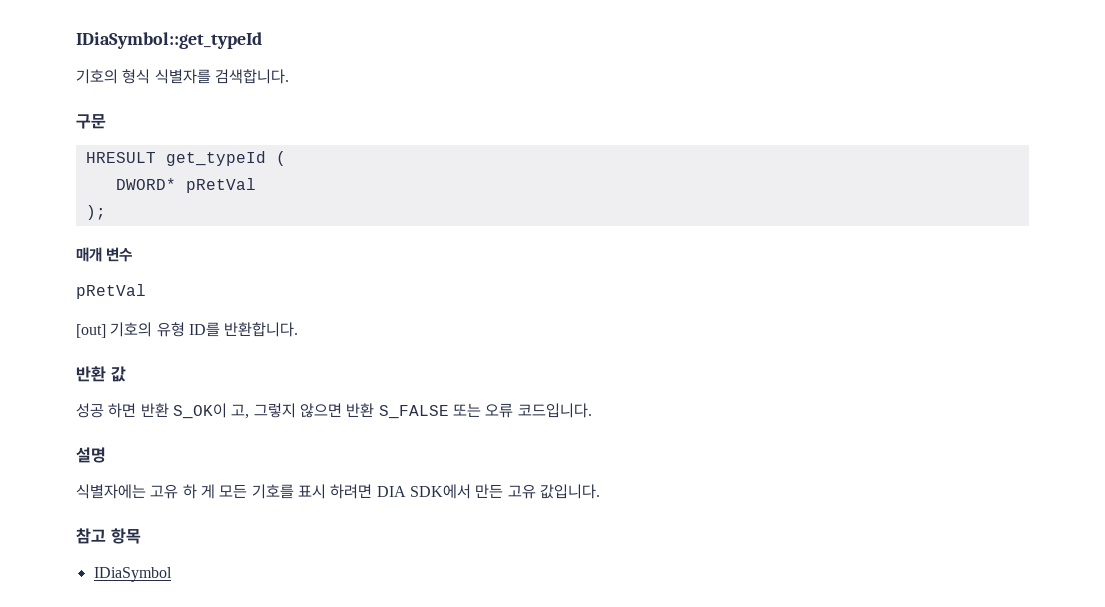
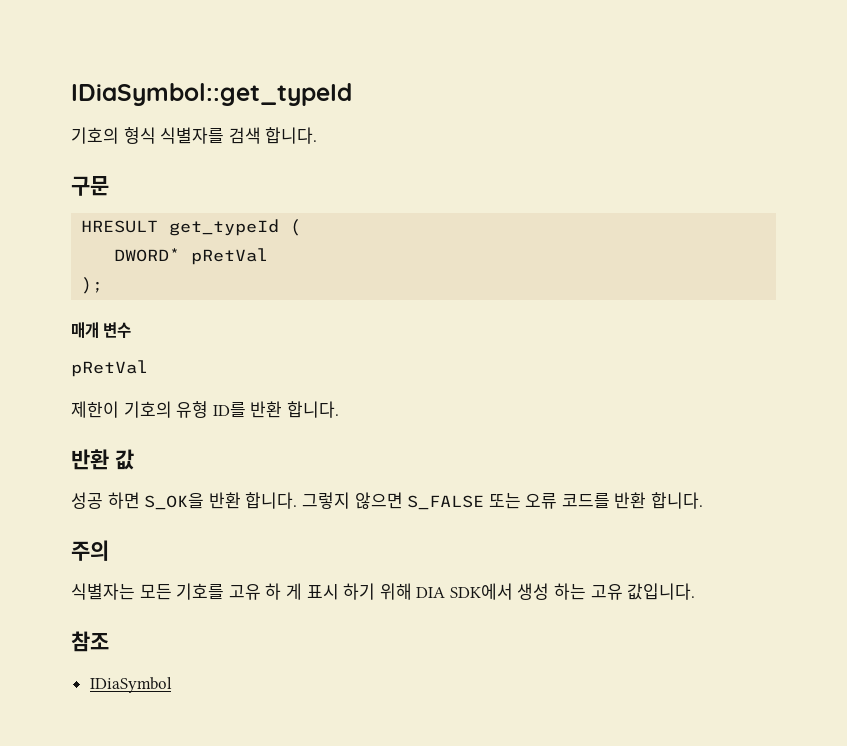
[214,69,289,84] 검색합니다. -> [228,127,318,144] 검색 합니다.
[76,324,106,338] [out] -> [71,401,119,418] 제한이
[224,322,299,337] 반환합니다. -> [250,401,339,418] 반환 합니다.
[140,403,250,419] 반환 S_OK이 고, -> [144,492,298,510] S_OK을 반환 합니다.
[346,403,375,417] 반환 -> (403, 500) none
[517,403,592,418] [76,447,106,463] [76,484,504,499] 코드입니다. // 설명 // 식별자에는 고유 하 게 모든 기호를 표시 하려면 DIA SDK에서 만든 -> [561,492,704,509] [71,540,109,561] [71,583,587,600] 코드를 반환 합니다. // 주의 // 식별자는 모든 기호를 고유 하 게 표시 하기 위해 DIA SDK에서 생성 하는
[76,528,141,544] 참고 항목 -> [71,631,109,652] 참조

